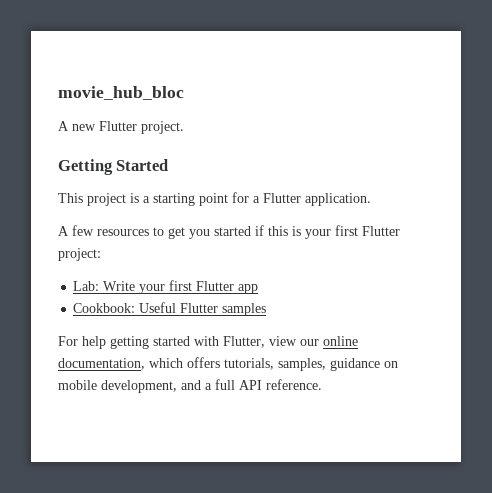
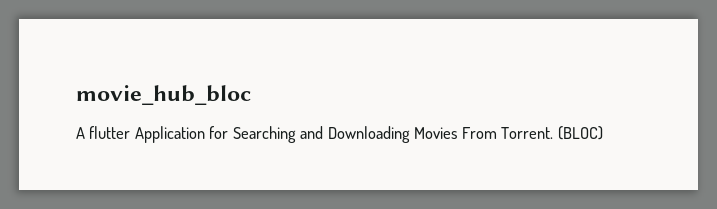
[72,121,184,134] [58,159,169,175] [58,192,371,206] [58,225,400,239] [58,248,101,261] [73,280,259,294] [73,302,267,316] [58,336,358,349] [58,357,398,371] [58,379,322,393] new Flutter project. // Getting Started // This project is a starting point for a Flutter application. // A few resources to get you started if this is your first Flutter project: // Lab: Write your first Flutter app // Cookbook: Useful Flutter samples // For help getting started with Flutter, view our online documentation, which offers tutorials, samples, guidance on mobile development, and a full API reference. -> [89,126,603,143] flutter Application for Searching and Downloading Movies From Torrent. (BLOC)

